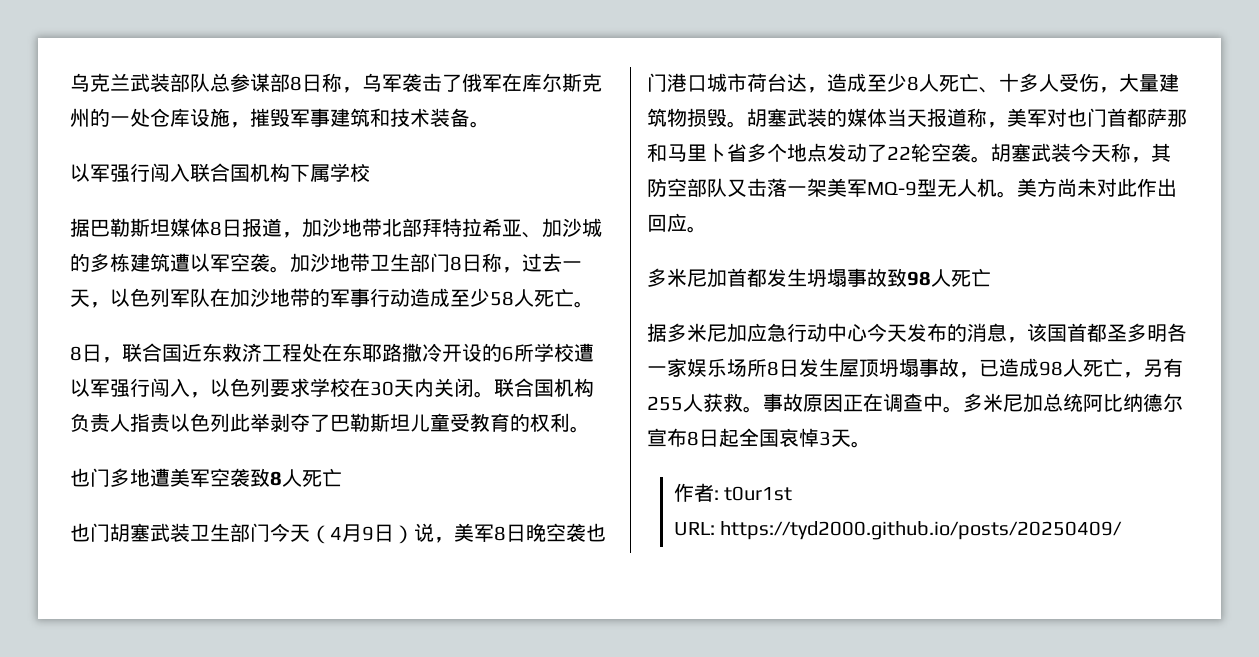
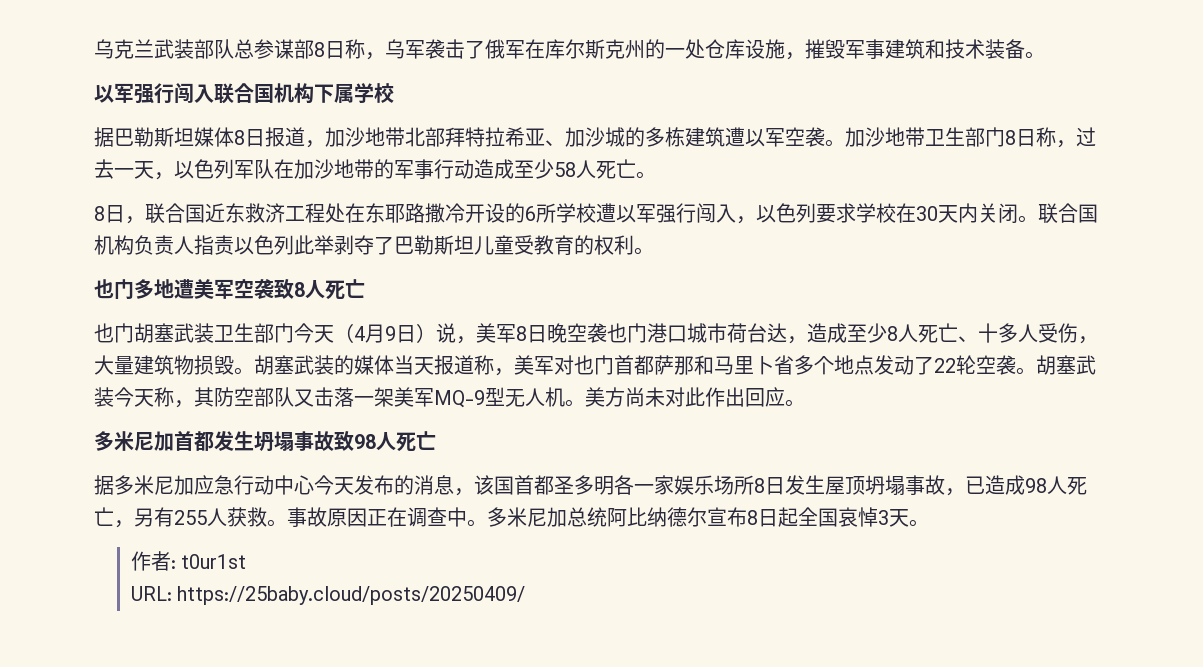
[720,521,1123,540] https://tyd2000.github.io/posts/20250409/ -> [177,586,526,605] https://25baby.cloud/posts/20250409/

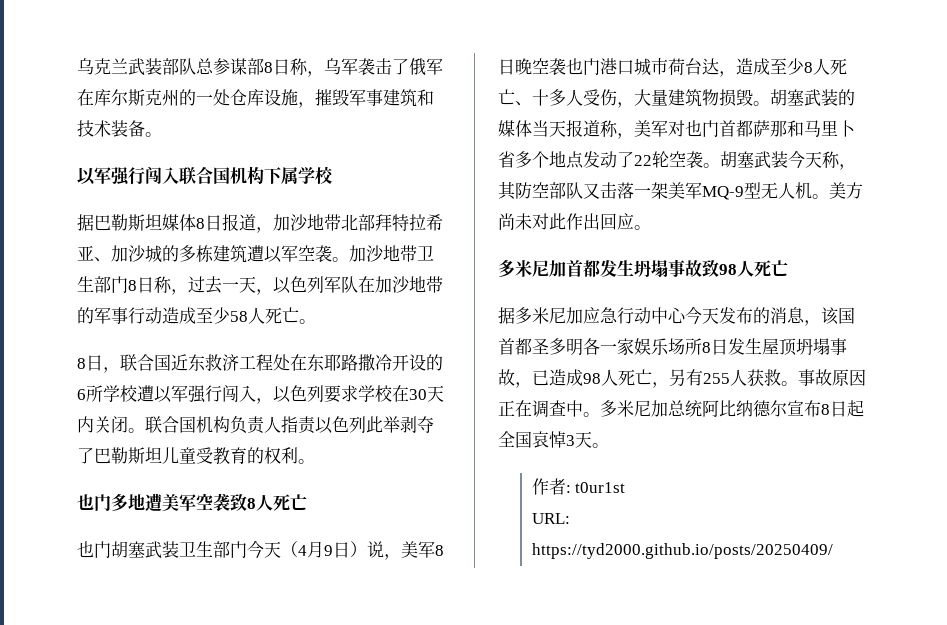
[177,586,526,605] https://25baby.cloud/posts/20250409/ -> [531,543,833,559] https://tyd2000.github.io/posts/20250409/

